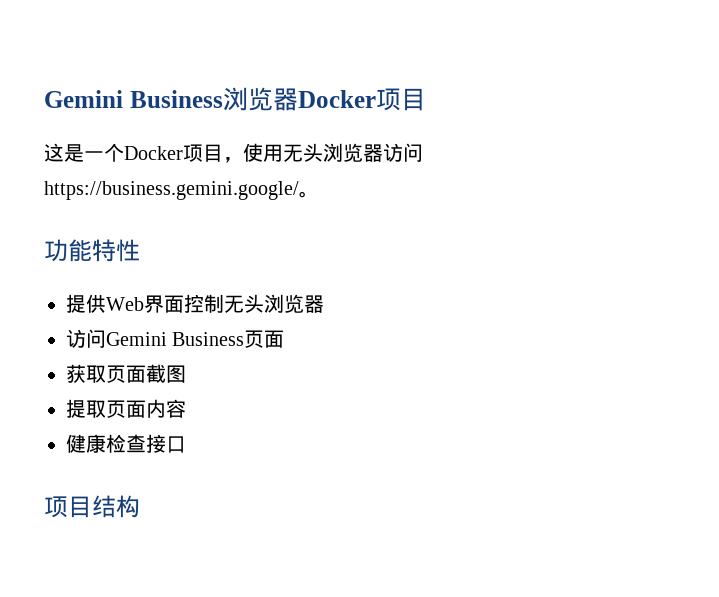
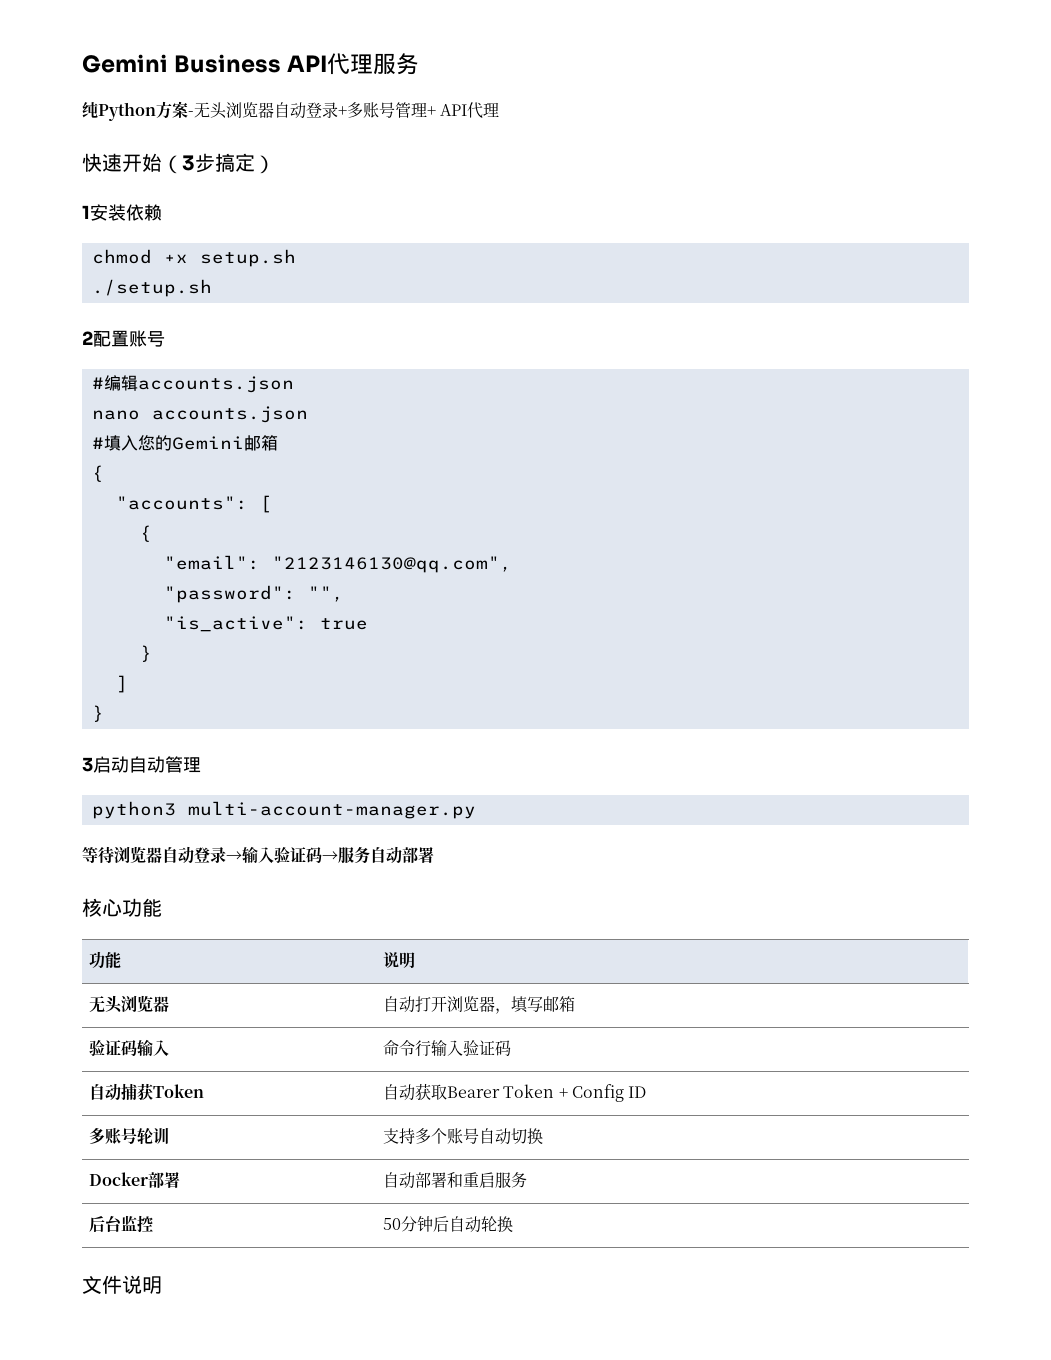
[44,87,426,111] [44,143,423,163] [44,181,319,200] [44,239,140,262] [66,294,324,313] [66,329,285,348] [66,364,186,383] [66,399,186,418] [66,434,186,453] [44,495,140,518] Gemini Business浏览器Docker项目 // 这是一个Docker项目，使用无头浏览器访问https://business.gemini.google/。 // 功能特性 // 提供Web界面控制无头浏览器 // 访问Gemini Business页面 // 获取页面截图 // 提取页面内容 // 健康检查接口 // 项目结构 -> [82,53,420,75] [82,101,500,121] [82,153,275,174] [82,204,162,221] [91,249,296,267] [91,279,212,297] [82,330,165,347] [91,375,294,393] [91,406,308,423] [91,435,278,451] [91,465,104,482] [115,495,272,513] [139,525,152,542] [163,555,512,573] [163,585,344,603] [163,616,368,632] [139,645,152,662] [115,675,128,693] [91,705,104,722] [82,756,201,773] [91,801,476,819] [82,846,434,864] [82,898,162,917] [89,951,122,968] [383,952,416,968] [89,995,170,1013] [383,996,576,1014] [89,1039,170,1056] [383,1040,512,1057] [89,1083,205,1101] [383,1083,647,1102] [89,1127,170,1145] [383,1128,544,1145] [89,1172,181,1188] [383,1172,528,1189] [89,1215,154,1233] [383,1216,514,1233] [82,1275,162,1294] Gemini Business API代理服务 // 纯Python方案-无头浏览器自动登录+多账号管理+ API代理 // 快速开始（3步搞定） // 1安装依赖 // chmod +x setup.sh // ./setup.sh // 2配置账号 // #编辑accounts.json // nano accounts.json // #填入您的Gemini邮箱 // { // "accounts": [ // { // "email": "2123146130@qq.com", // "password": "", // "is_active": true // } // ] // } // 3启动自动管理 // python3 multi-account-manager.py // 等待浏览器自动登录→输入验证码→服务自动部署 // 核心功能 // 功能 | 说明 // 无头浏览器 | 自动打开浏览器，填写邮箱 // 验证码输入 | 命令行输入验证码 // 自动捕获Token | 自动获取Bearer Token + Config ID // 多账号轮训 | 支持多个账号自动切换 // Docker部署 | 自动部署和重启服务 // 后台监控 | 50分钟后自动轮换 // 文件说明

